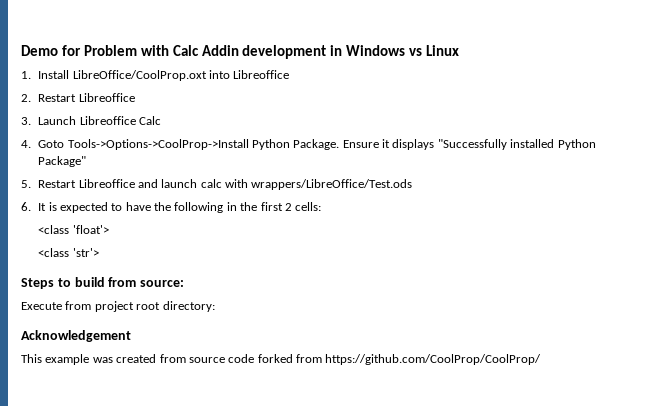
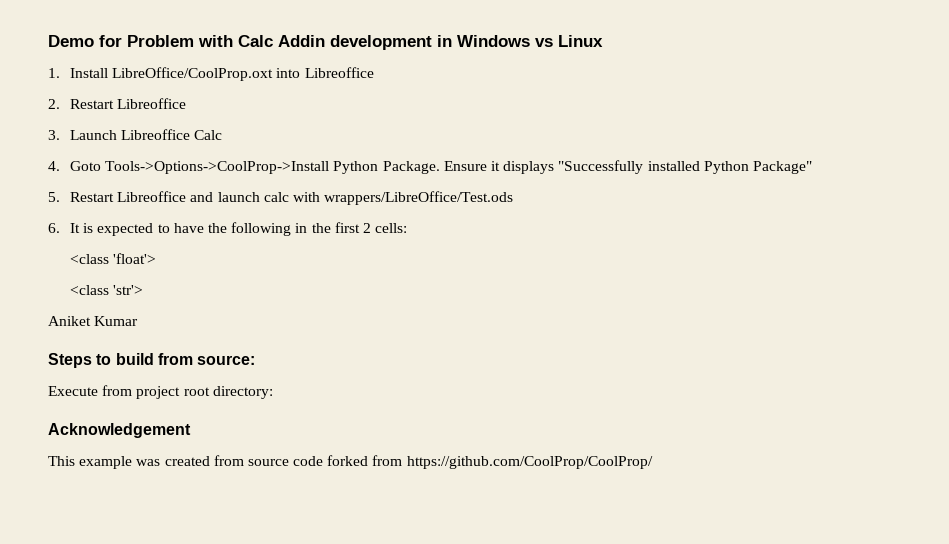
(99, 252) none -> [48,316,139,326] // Aniket Kumar

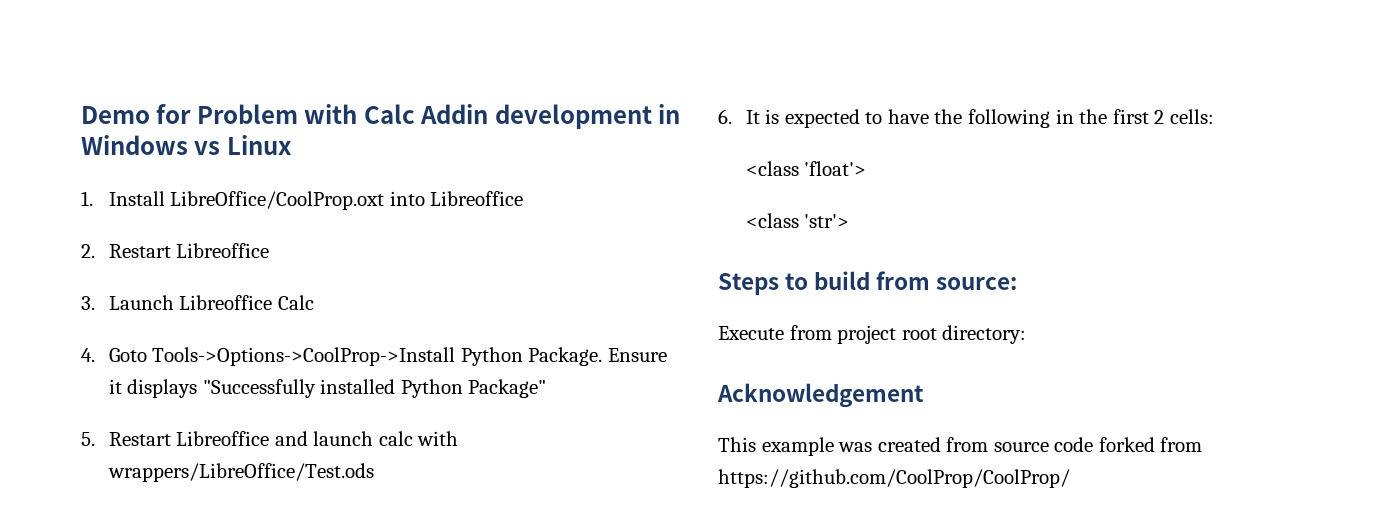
[48,316,139,326] // Aniket Kumar -> (850, 221) none

